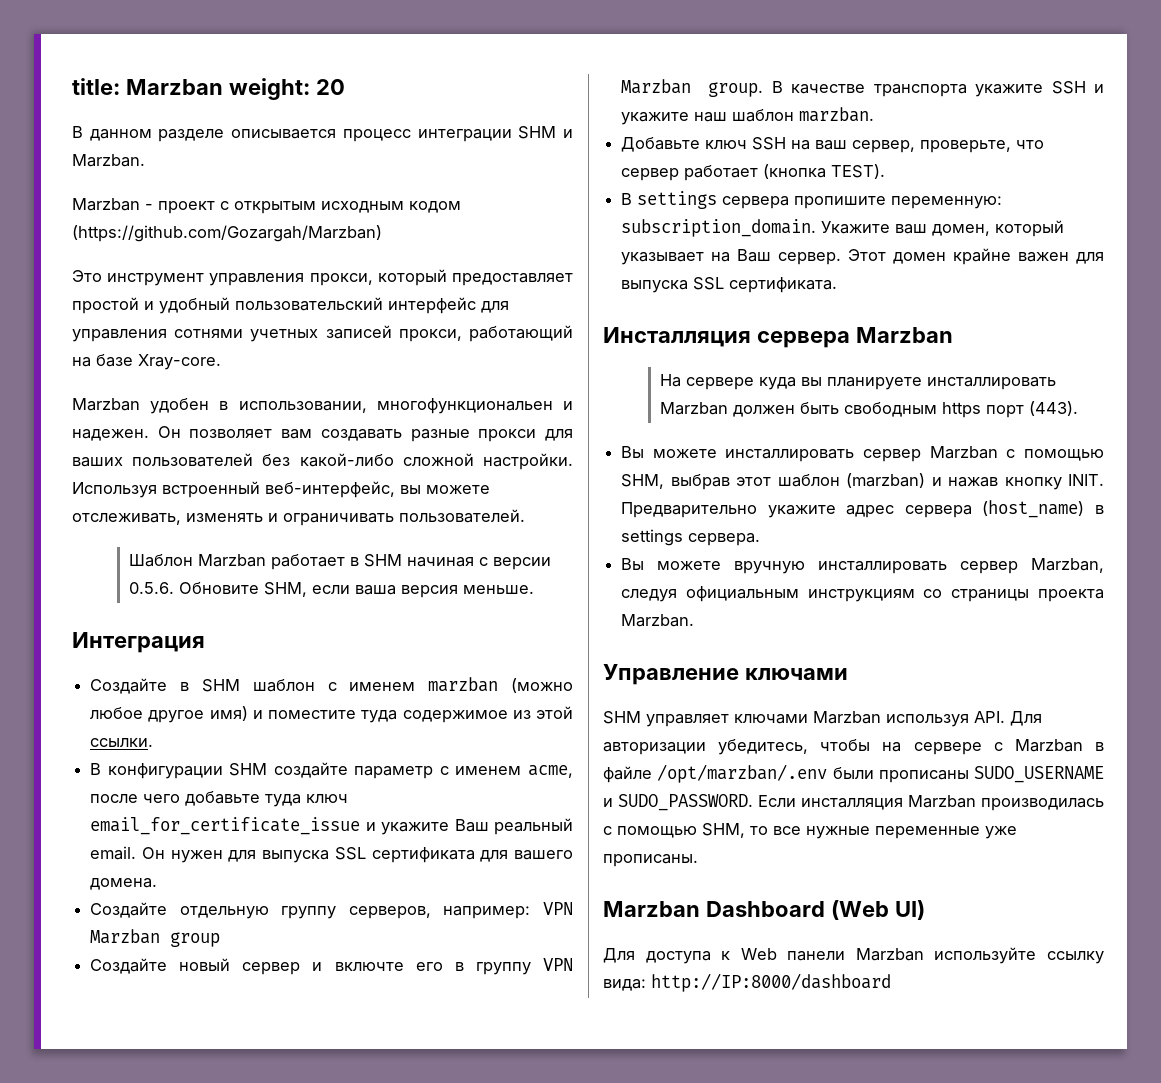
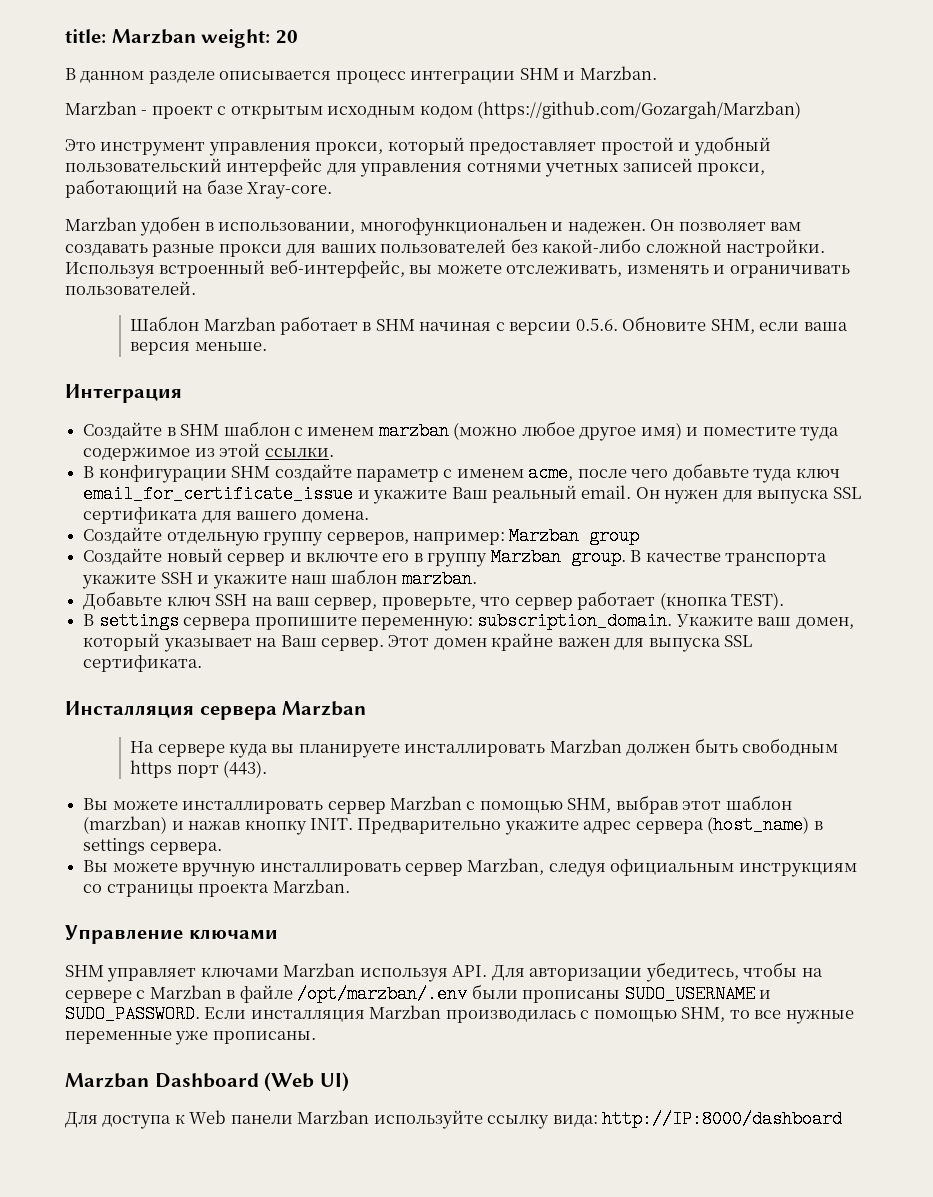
[543,902,573,915] VPN -> (505, 538) none
[543,958,573,971] VPN -> (488, 560) none

